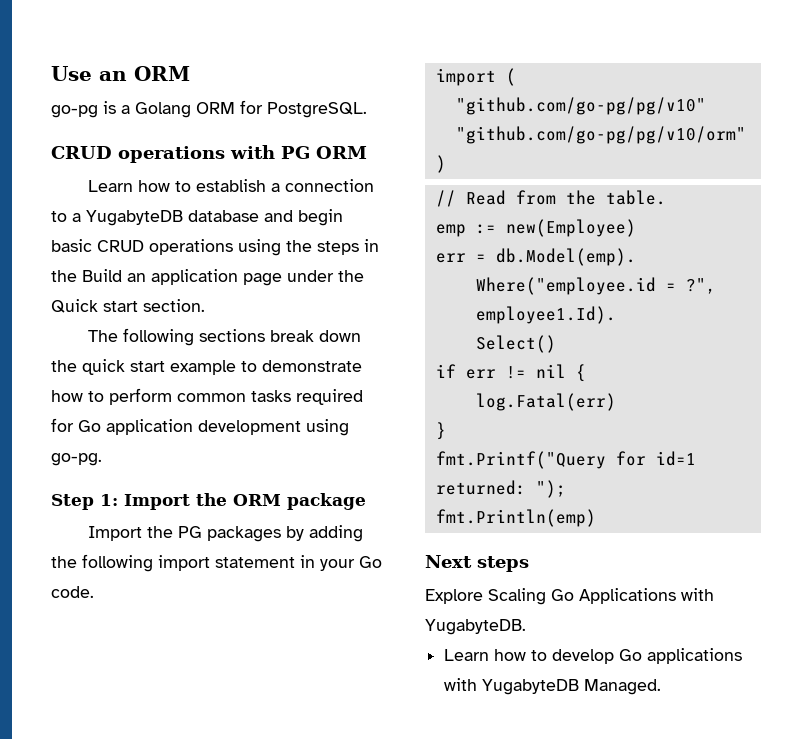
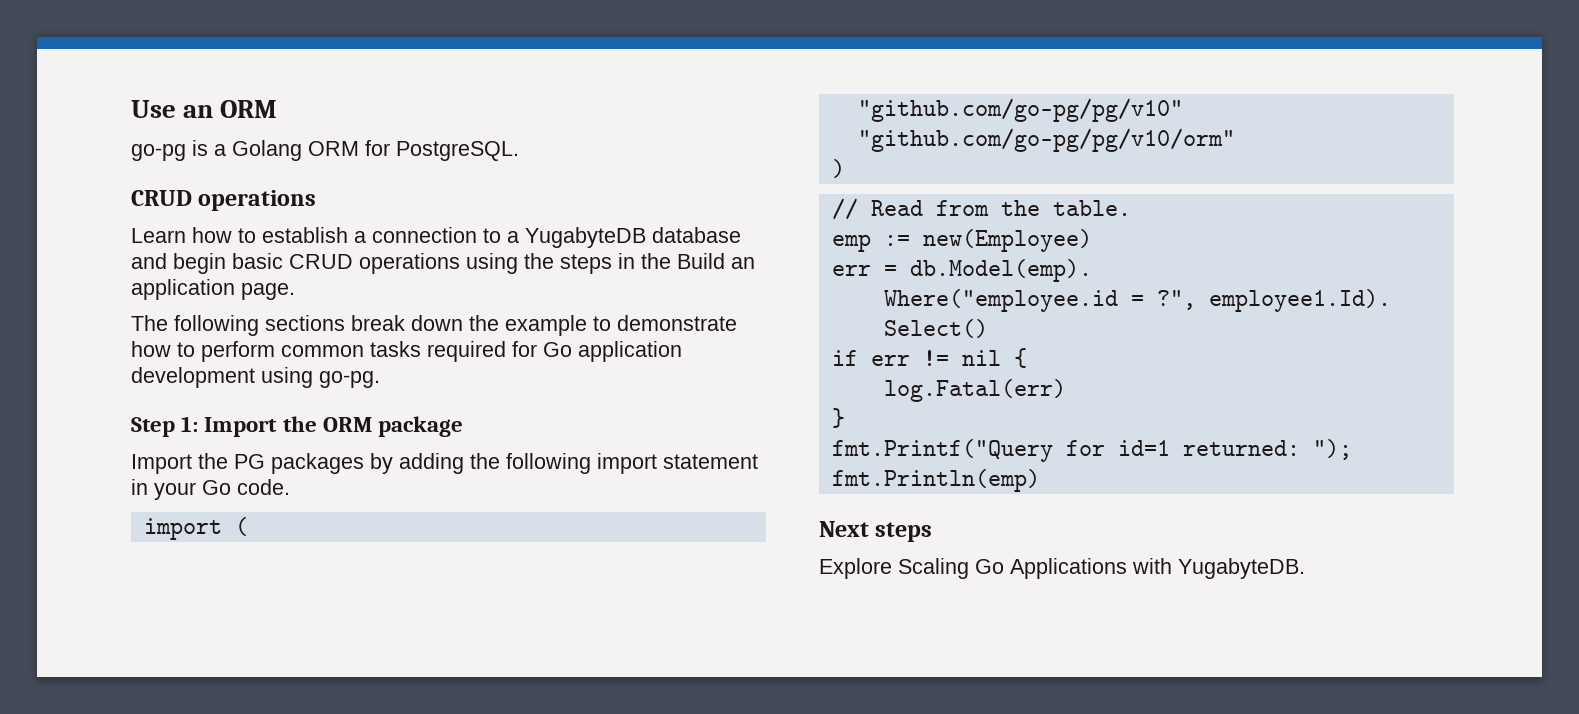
[230,145,367,159] with PG ORM -> (317, 200) none
[243,270,364,286] [51,299,205,313] page under the Quick start section. -> [241,283,295,300] page.
[82,359,165,375] quick start -> (499, 323) none
[444,648,743,664] [444,678,662,695] // Learn how to develop Go applications with YugabyteDB Managed. -> (1305, 568) none

